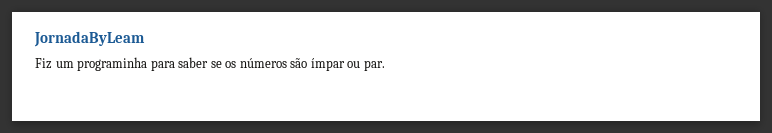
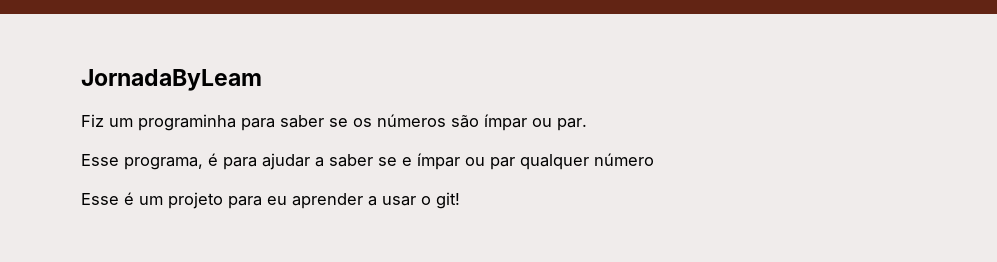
(385, 65) none -> [81,153,654,170] [81,192,460,209] // Esse programa, é para ajudar a saber se e ímpar ou par qualquer número // Esse é um projeto para eu aprender a usar o git!

